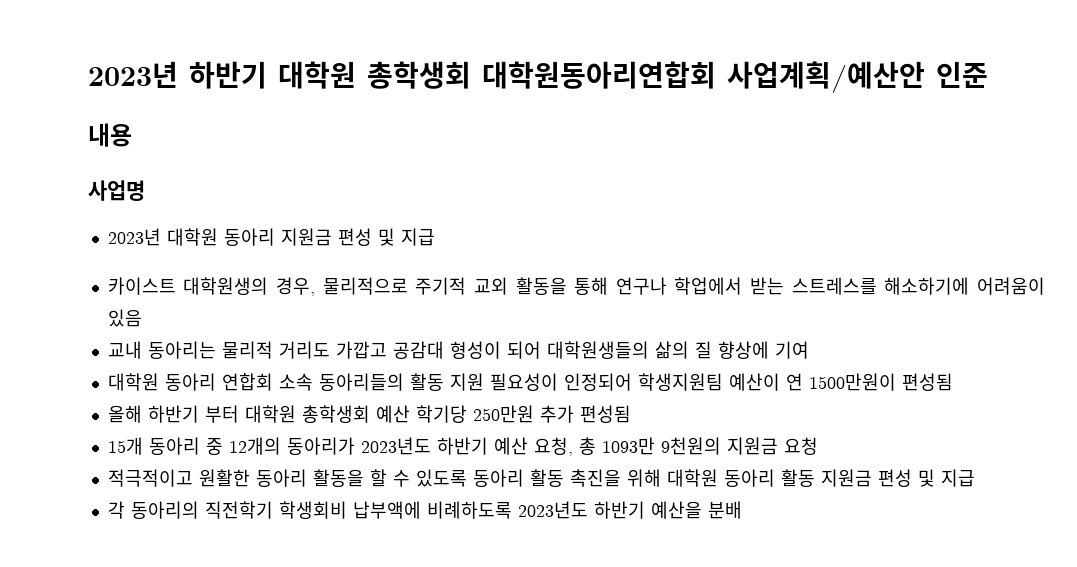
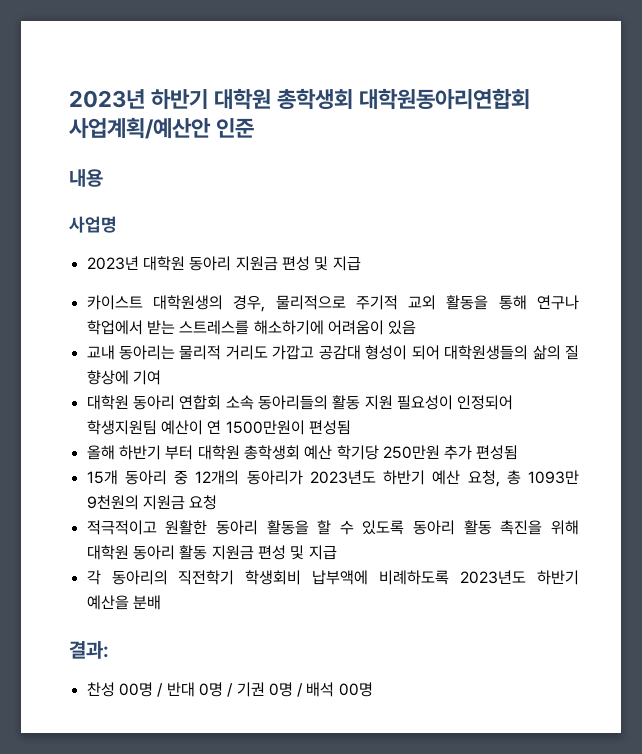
(742, 510) none -> [69,641,109,659] [86,682,373,697] // 결과: // 찬성 00명 / 반대 0명 / 기권 0명 / 배석 00명

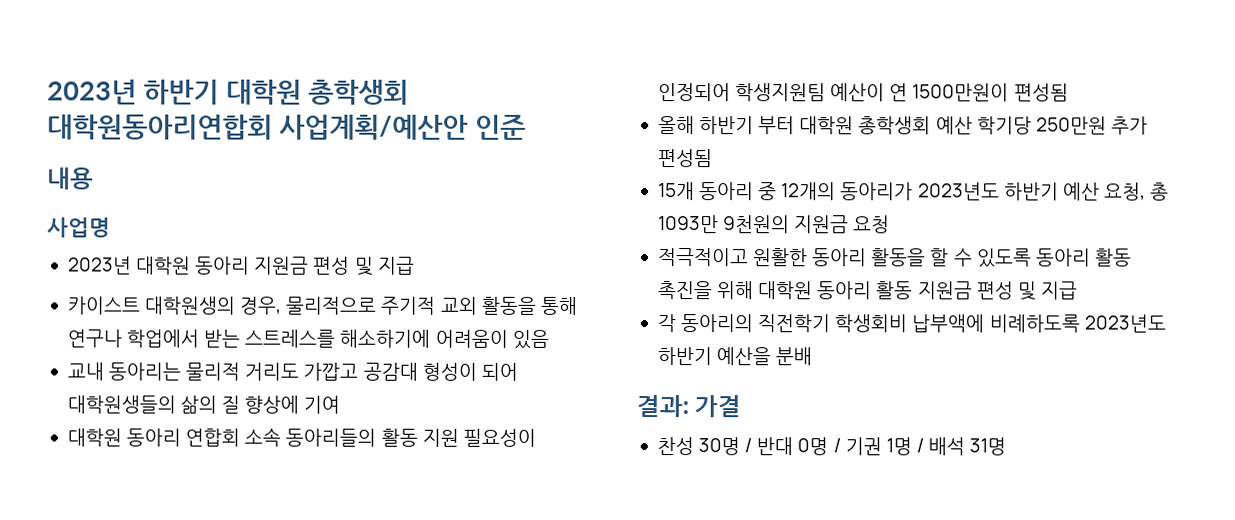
(109, 650) none -> [694,395,742,418] 가결
[118,682,153,697] 00명 -> [698,437,741,456] 30명
[268,682,293,697] 0명 -> [885,437,912,456] 1명
[338,682,373,697] 00명 -> [969,437,1007,456] 31명

